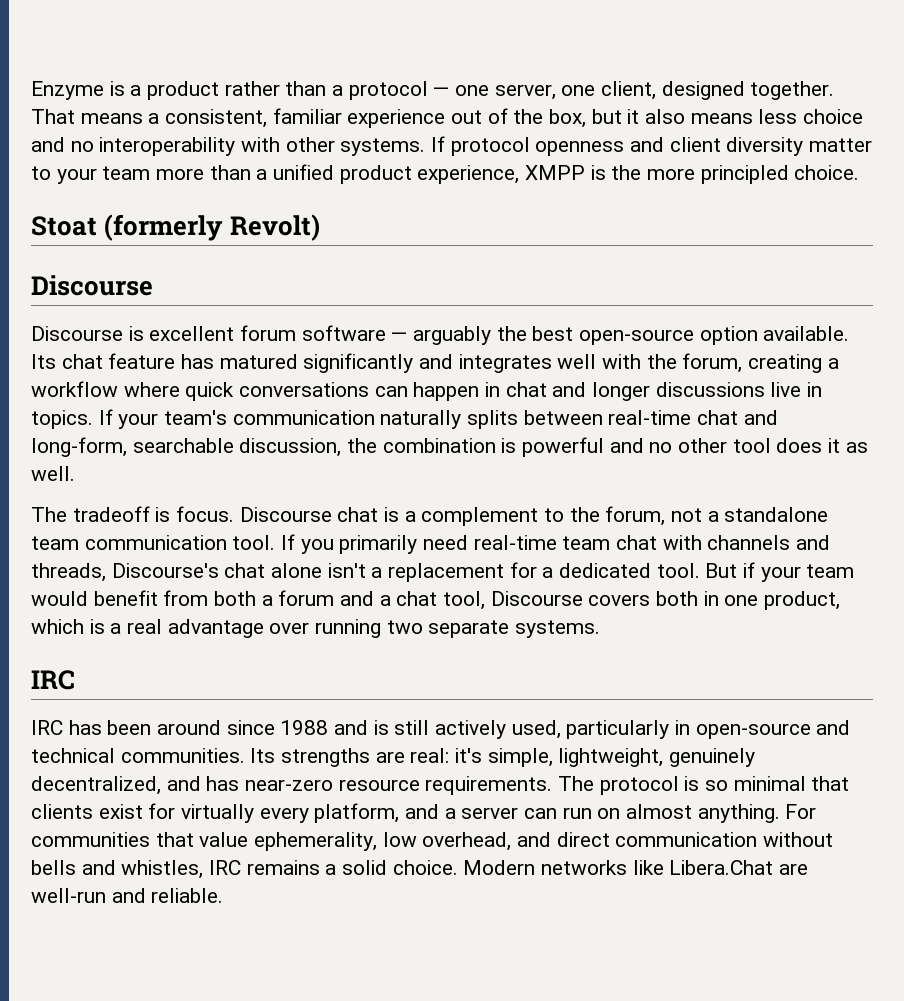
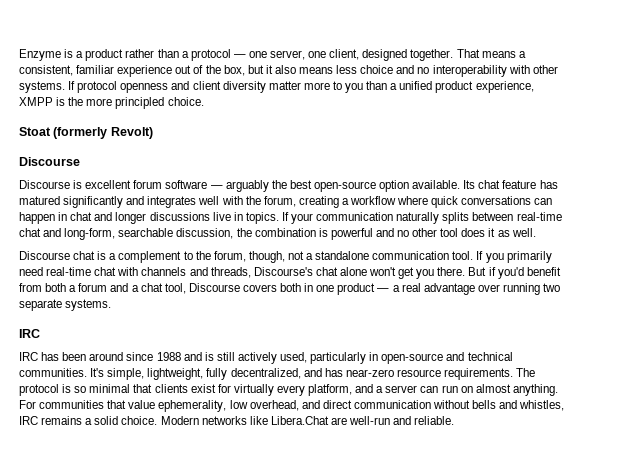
[31,166,205,184] to your team more -> [303,81,364,93] more to you
[164,410,228,425] team's -> (314, 218) none
[31,506,235,522] The tradeoff is focus. -> (536, 232) none
(666, 516) none -> [248,251,285,263] though,
[31,536,79,550] team -> (370, 255) none
[562,536,611,550] team -> (92, 271) none
[327,562,855,582] [31,591,88,606] isn't a replacement for a dedicated tool. But if your team would -> [369,267,524,279] won't get you there. But if you'd
[764,591,841,610] [31,619,105,634] product, which is -> [337,283,390,295] product —
[250,748,483,767] Its strengths are real: it's -> [90,368,105,377] It's
[669,748,756,767] genuinely -> [206,368,228,380] fully

